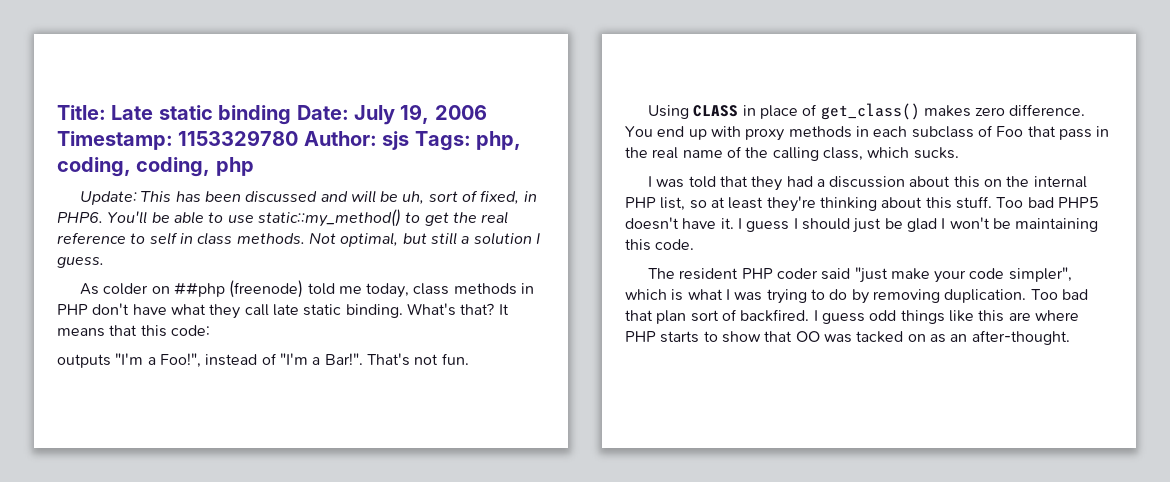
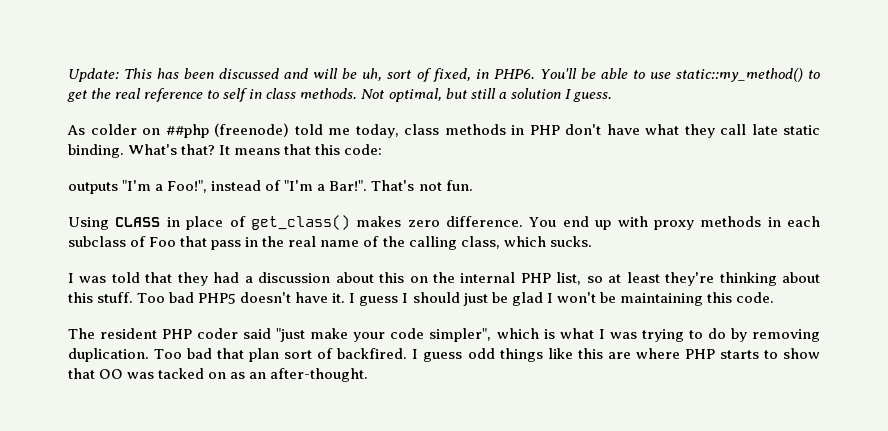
[57,104,487,125] [57,130,521,151] [57,157,254,177] Title: Late static binding Date: July 19, 2006 Timestamp: 1153329780 Author: sjs Tags: php, coding, coding, php // -> (68, 75) none

